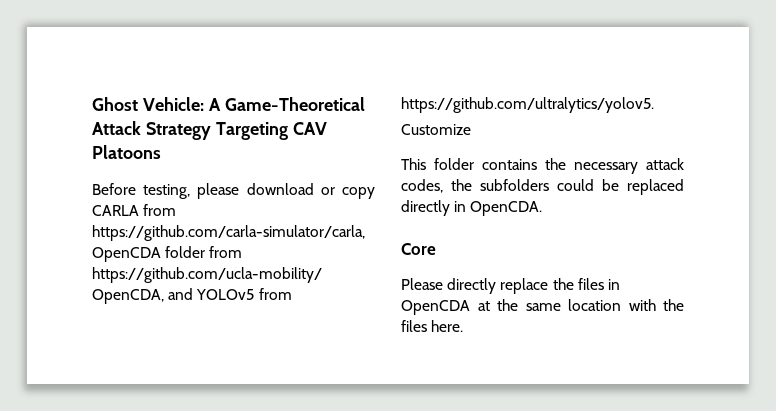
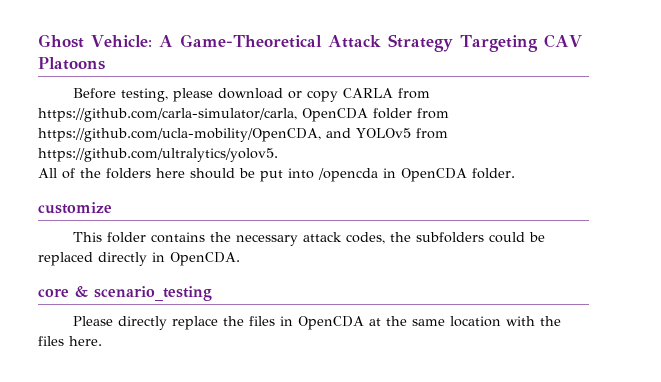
[401,124,471,135] Customize -> [38,168,515,182] [38,202,112,214] All of the folders here should be put into /opencda in OpenCDA folder. // customize
[401,243,436,255] Core -> [38,286,212,301] core & scenario_testing

